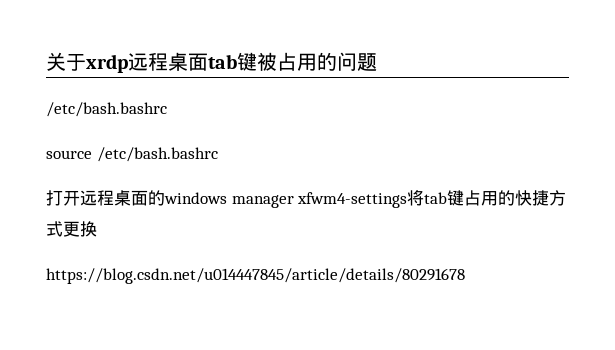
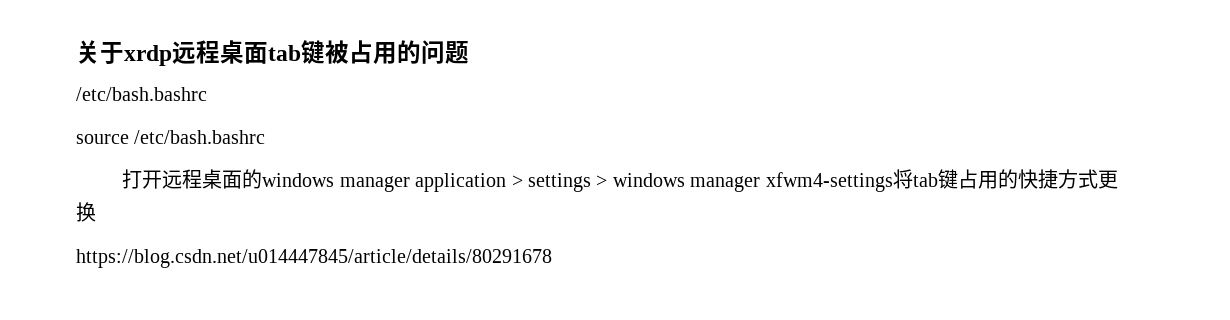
(294, 201) none -> [415,173,761,192] application > settings > windows manager

